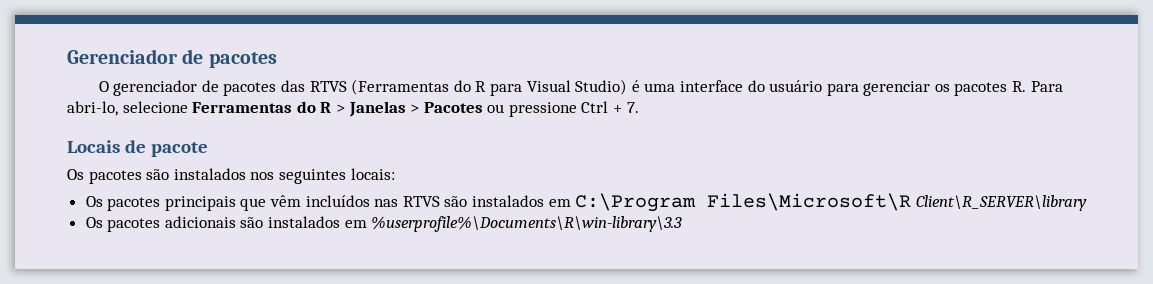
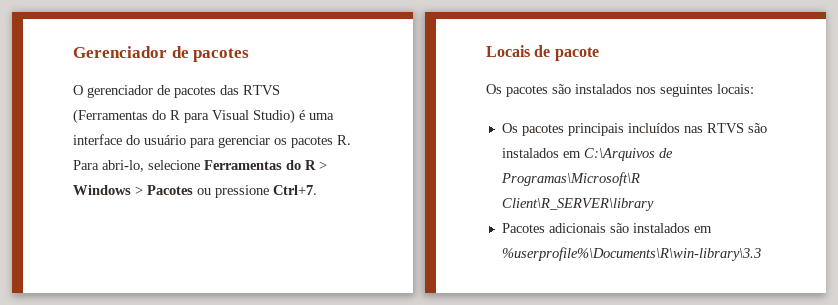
[348,101,406,117] Janelas -> [73,185,131,195] Windows
[581,101,639,113] Ctrl + 7. -> [273,185,317,195] Ctrl+7.
[240,195,302,211] que vêm -> (624, 129) none
[575,193,912,212] C:\Program Files\Microsoft\R -> [583,148,673,161] [500,172,640,186] C:\Arquivos de Programas\Microsoft\R
[85,217,161,232] Os pacotes -> [501,223,545,233] Pacotes

